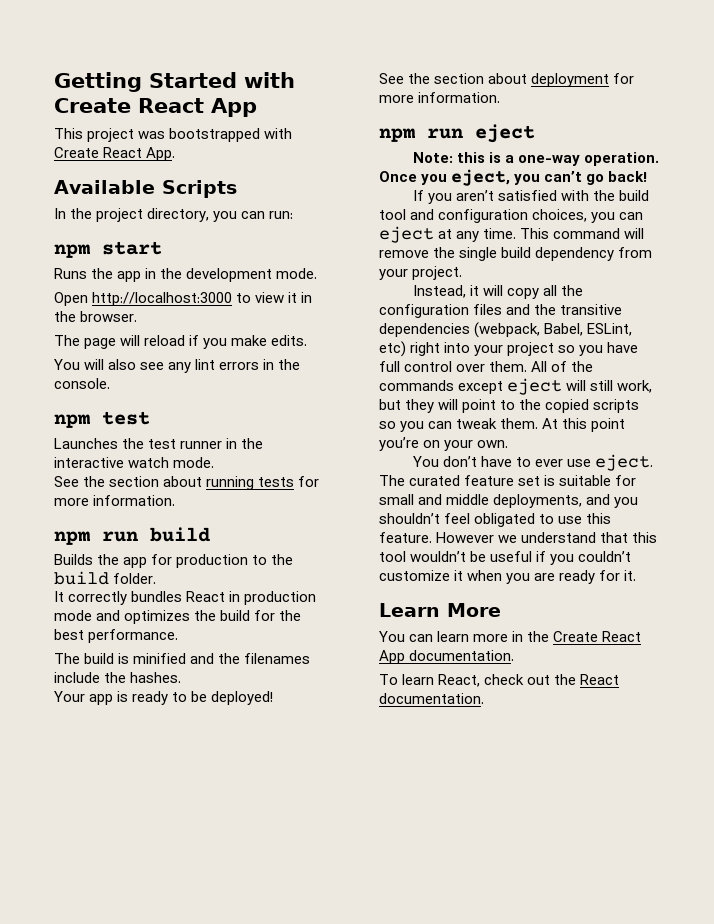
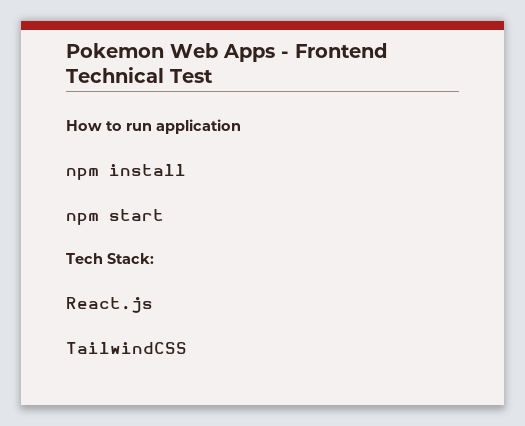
[54,72,295,92] [54,98,257,117] [54,128,293,142] [54,147,176,161] [54,180,237,198] [54,208,294,222] [54,241,162,258] [54,268,318,282] [54,292,313,306] [54,311,138,322] [54,335,308,349] [54,359,301,373] [54,378,110,389] [54,411,150,428] [54,438,264,449] [54,457,215,468] [54,476,320,490] [54,495,176,506] [54,527,210,545] [54,554,294,568] [54,571,157,585] [54,591,317,605] [54,610,302,624] [54,629,179,643] [54,653,311,664] [54,672,182,683] [54,691,274,705] [379,73,635,87] [379,92,501,103] [379,124,535,143] [412,152,659,166] [379,169,648,186] [412,190,649,204] [379,209,644,223] [379,226,645,243] [379,247,653,261] [379,266,463,280] [412,285,583,299] [379,304,623,318] [379,322,633,338] [379,341,639,357] [379,361,594,372] [379,378,653,395] [379,399,640,413] [379,418,626,432] [379,437,509,451] [412,454,653,471] [379,475,637,486] [379,494,639,508] [379,513,612,527] [379,532,658,543] [379,551,632,565] [379,570,637,584] [379,603,501,617] [379,631,642,642] [379,650,515,664] [379,674,620,687] [379,693,484,704] Getting Started with Create React App // This project was bootstrapped with Create React App. // Available Scripts // In the project directory, you can run: // npm start // Runs the app in the development mode. // Open http://localhost:3000 to view it in the browser. // The page will reload if you make edits. // You will also see any lint errors in the console. // npm test // Launches the test runner in the interactive watch mode. // See the section about running tests for more information. // npm run build // Builds the app for production to the build folder. // It correctly bundles React in production mode and optimizes the build for the best performance. // The build is minified and the filenames include the hashes. // Your app is ready to be deployed! // See the section about deployment for more information. // npm run eject // Note: this is a one-way operation. Once you eject, you can’t go back! // If you aren’t satisfied with the build tool and configuration choices, you can eject at any time. This command will remove the single build dependency from your project. // Instead, it will copy all the configuration files and the transitive dependencies (webpack, Babel, ESLint, etc) right into your project so you have full control over them. All of the commands except eject will still work, but they will point to the copied scripts so you can tweak them. At this point you’re on your own. // You don’t have to ever use eject. The curated feature set is suitable for small and middle deployments, and you shouldn’t feel obligated to use this feature. However we understand that this tool wouldn’t be useful if you couldn’t customize it when you are ready for it. // Learn More // You can learn more in the Create React App documentation. // To learn React, check out the React documentation. -> [66,43,388,62] [66,67,213,83] [66,119,241,134] [66,164,186,180] [66,209,164,225] [66,253,154,264] [66,297,153,313] [66,342,187,354] Pokemon Web Apps - Frontend Technical Test // How to run application // npm install // npm start // Tech Stack: // React.js // TailwindCSS

